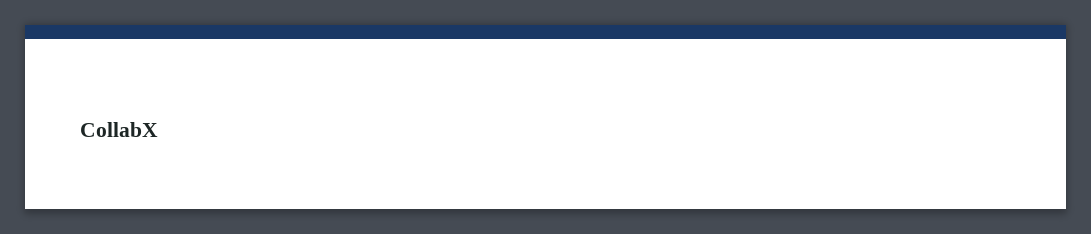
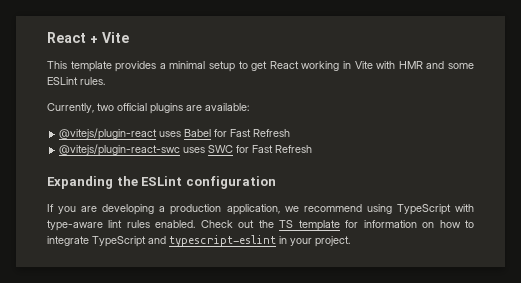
[80,122,158,137] CollabX -> [47,32,129,43] [47,61,475,72] [47,77,105,85] [47,103,249,114] [59,128,291,140] [59,144,313,156] [47,176,276,189] [47,204,474,215] [47,220,474,231] [47,235,350,247] React + Vite // This template provides a minimal setup to get React working in Vite with HMR and some ESLint rules. // Currently, two official plugins are available: // @vitejs/plugin-react uses Babel for Fast Refresh // @vitejs/plugin-react-swc uses SWC for Fast Refresh // Expanding the ESLint configuration // If you are developing a production application, we recommend using TypeScript with type-aware lint rules enabled. Check out the TS template for information on how to integrate TypeScript and typescript-eslint in your project.

